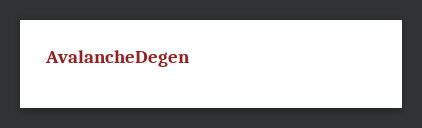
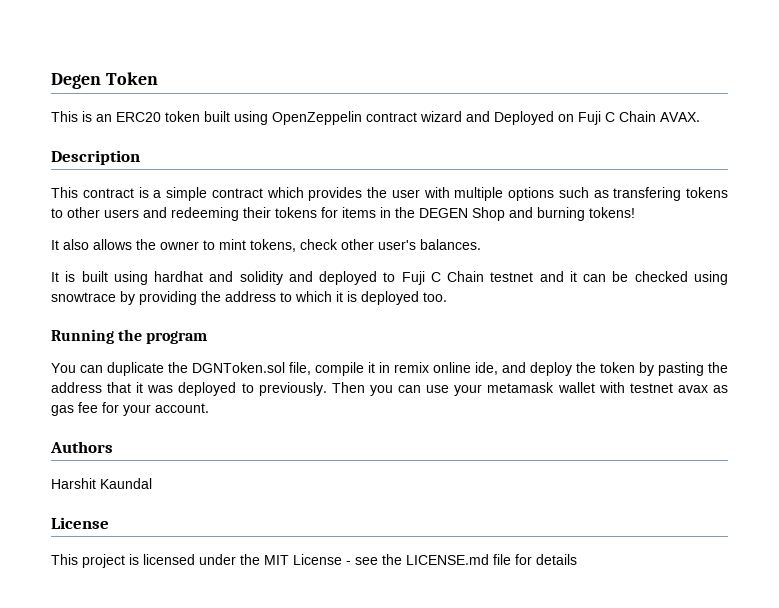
[45,50,190,67] AvalancheDegen -> [51,72,158,89] [51,111,700,125] [51,150,140,165] [51,187,728,201] [51,207,635,221] [51,239,481,252] [51,271,728,285] [51,291,447,305] [51,329,208,344] [51,362,728,376] [51,382,729,396] [51,402,209,416] [50,441,113,453] [51,478,152,489] [51,517,109,529] [51,554,577,568] Degen Token // This is an ERC20 token built using OpenZeppelin contract wizard and Deployed on Fuji C Chain AVAX. // Description // This contract is a simple contract which provides the user with multiple options such as transfering tokens to other users and redeeming their tokens for items in the DEGEN Shop and burning tokens! // It also allows the owner to mint tokens, check other user's balances. // It is built using hardhat and solidity and deployed to Fuji C Chain testnet and it can be checked using snowtrace by providing the address to which it is deployed too. // Running the program // You can duplicate the DGNToken.sol file, compile it in remix online ide, and deploy the token by pasting the address that it was deployed to previously. Then you can use your metamask wallet with testnet avax as gas fee for your account. // Authors // Harshit Kaundal // License // This project is licensed under the MIT License - see the LICENSE.md file for details

